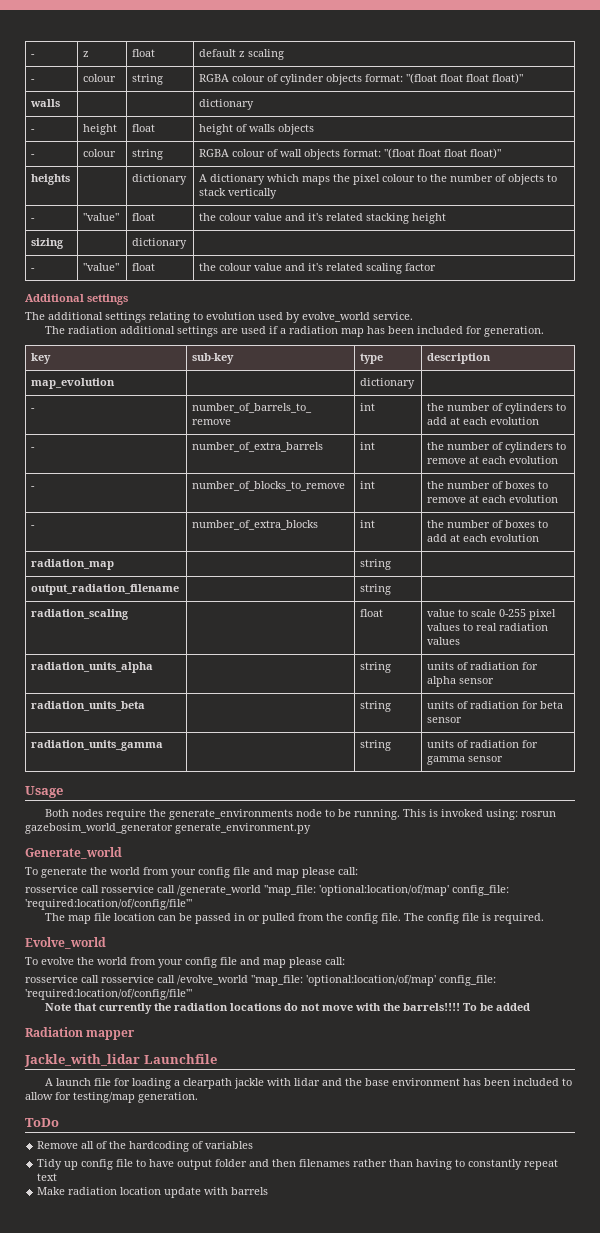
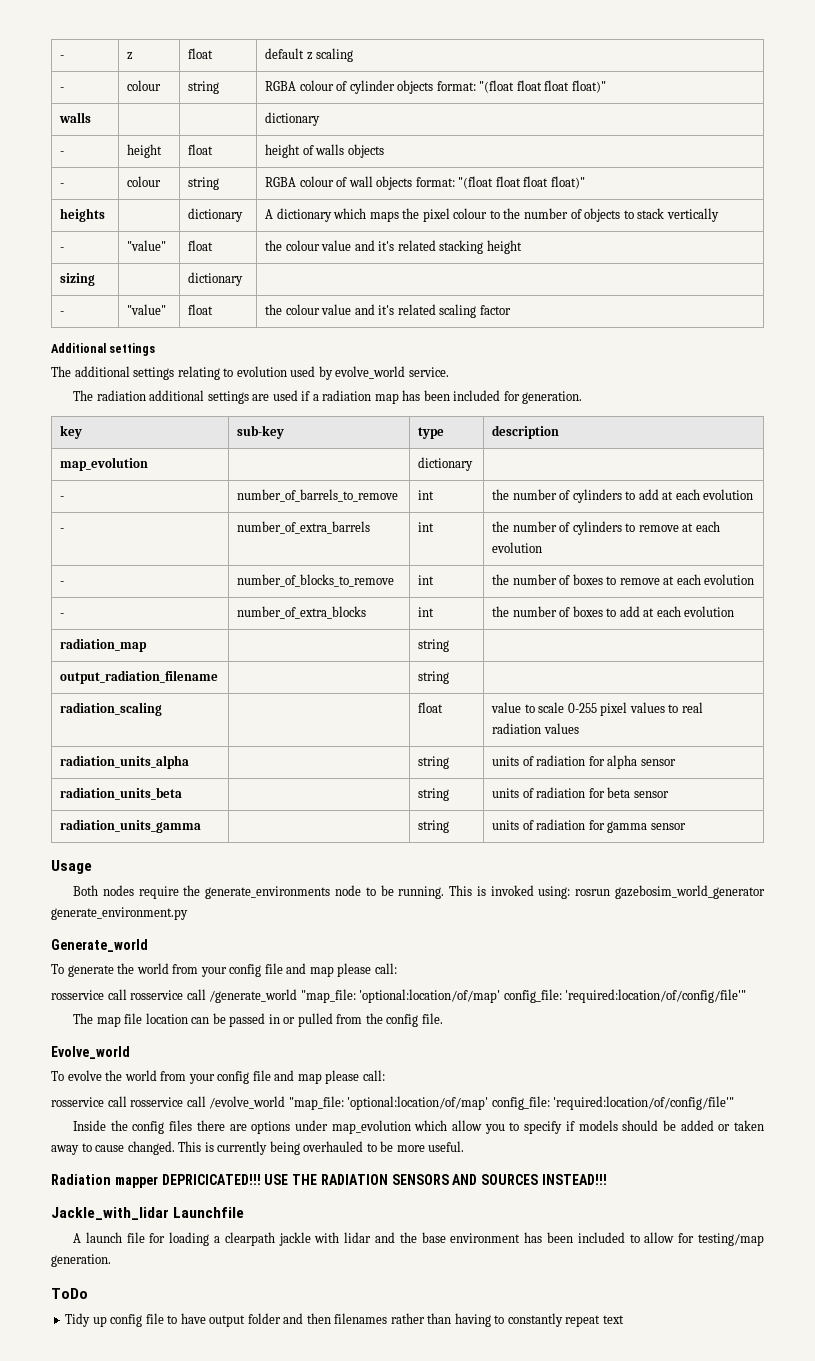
[404,913,545,924] The config file is required. -> (443, 1018) none
[45,1003,531,1014] [25,1027,136,1040] Note that currently the radiation locations do not move with the barrels!!!! To be added // Radiation mapper -> [73,1120,764,1134] [51,1141,465,1155] [51,1174,608,1188] Inside the config files there are options under map_evolution which allow you to specify if models should be added or taken away to cause changed. This is currently being overhauled to be more useful. // Radiation mapper DEPRICICATED!!! USE THE RADIATION SENSORS AND SOURCES INSTEAD!!!
[37,1141,254,1152] // Remove all of the hardcoding of variables -> (88, 1293) none
[37,1187,269,1198] // Make radiation location update with barrels -> (624, 1319) none

